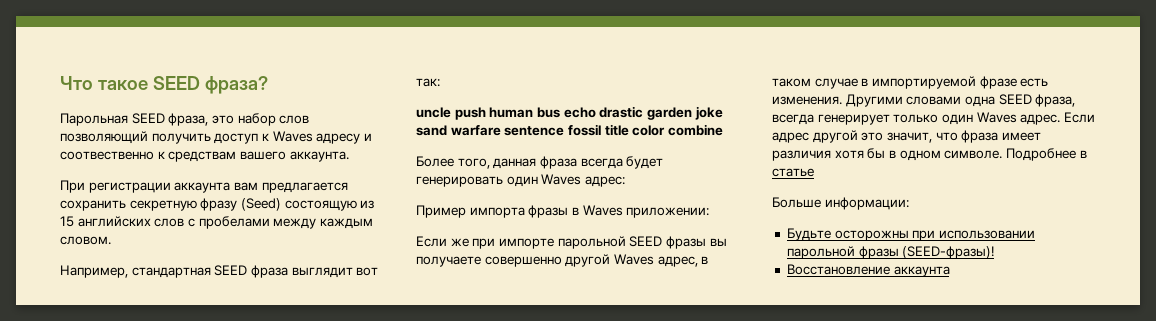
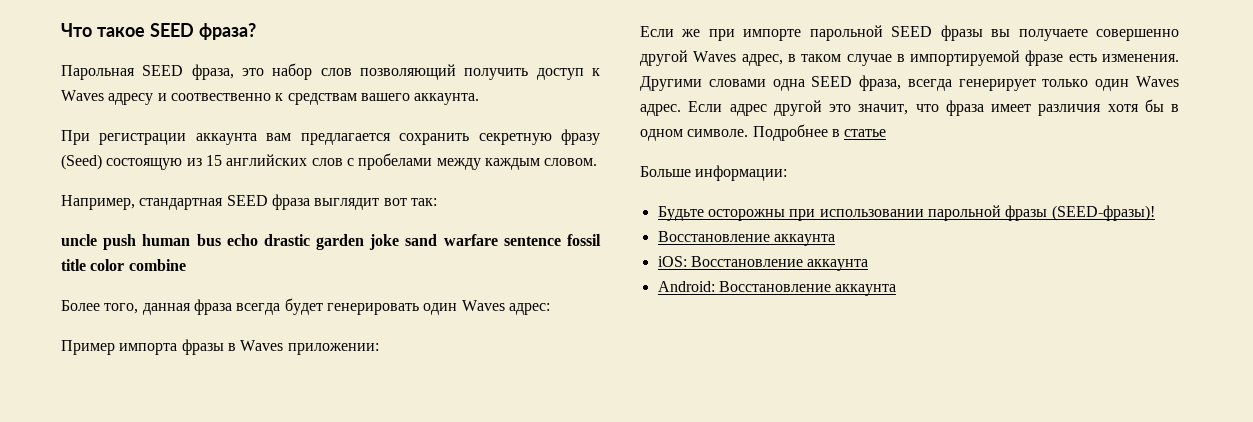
(950, 271) none -> [657,256,869,271] [657,281,897,296] // iOS: Восстановление аккаунта // Android: Восстановление аккаунта

